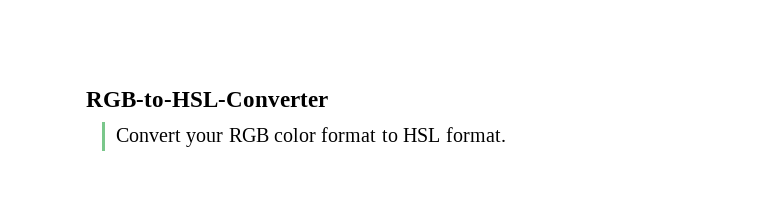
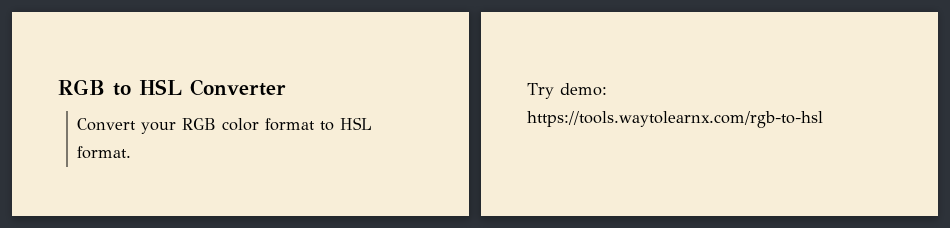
[86,92,328,107] RGB-to-HSL-Converter -> [58,79,286,96] RGB to HSL Converter
(506, 134) none -> [527,83,607,99] [527,111,823,128] // Try demo: https://tools.waytolearnx.com/rgb-to-hsl

